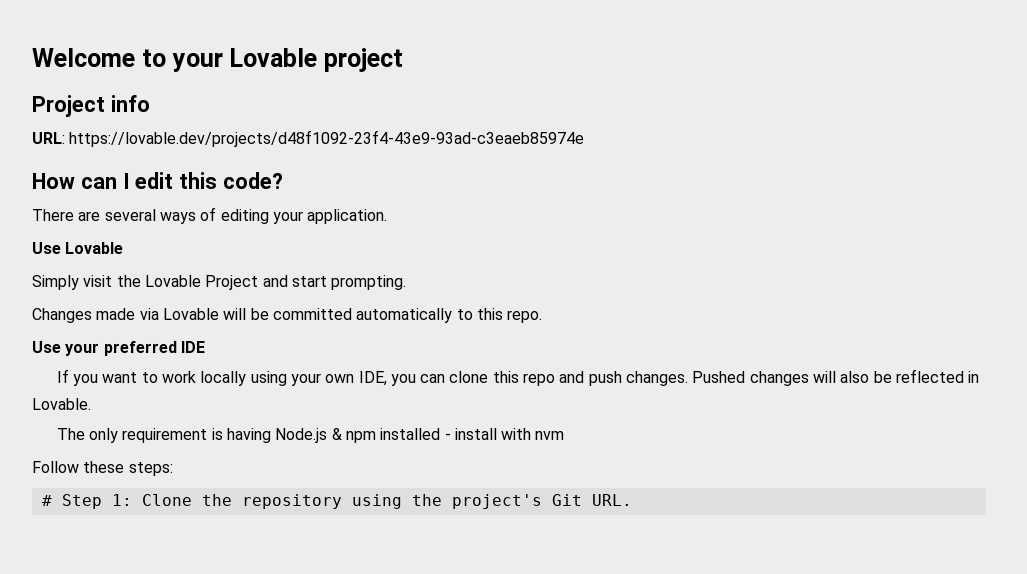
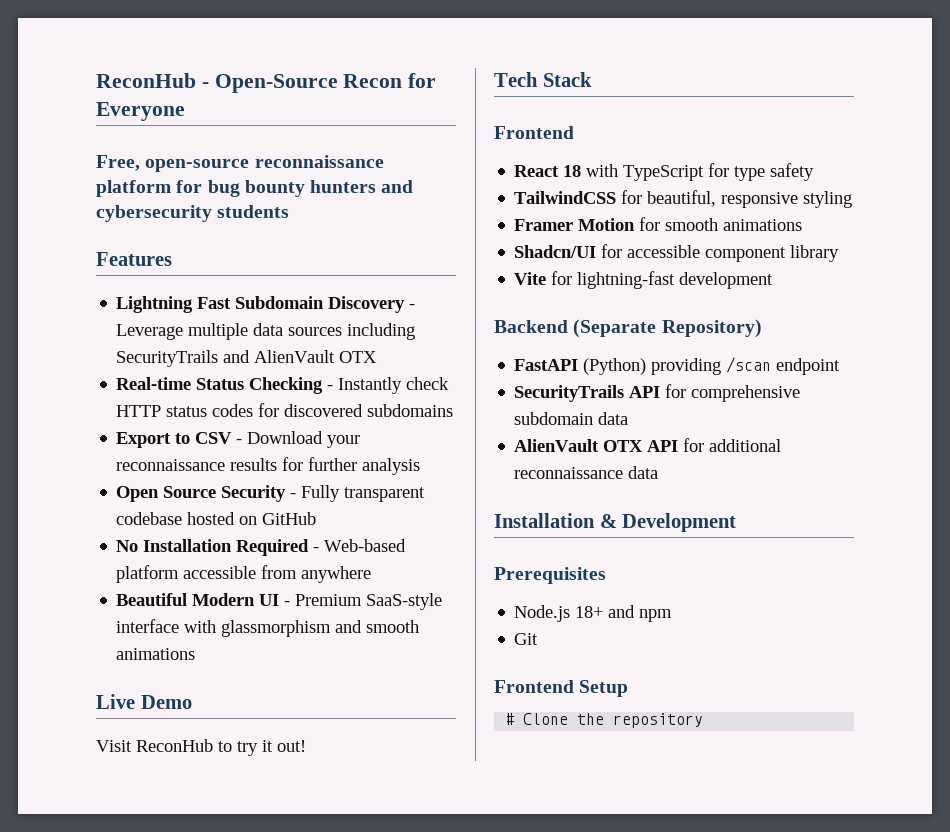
[32,48,403,72] [32,95,150,117] [32,130,585,147] [32,172,284,189] [32,207,388,224] [32,242,124,254] [32,275,407,290] [32,308,543,323] [32,341,205,356] [56,369,980,386] [32,398,91,410] [56,428,565,443] [32,461,173,476] Welcome to your Lovable project // Project info // URL: https://lovable.dev/projects/d48f1092-23f4-43e9-93ad-c3eaeb85974e // How can I edit this code? // There are several ways of editing your application. // Use Lovable // Simply visit the Lovable Project and start prompting. // Changes made via Lovable will be committed automatically to this repo. // Use your preferred IDE // If you want to work locally using your own IDE, you can clone this repo and push changes. Pushed changes will also be reflected in Lovable. // The only requirement is having Node.js & npm installed - install with nvm // Follow these steps: -> [96,73,437,93] [96,102,185,121] [96,155,384,172] [96,180,414,197] [96,205,290,222] [96,252,172,266] [116,296,416,313] [116,323,416,340] [116,350,378,367] [116,377,450,394] [116,403,454,417] [116,431,361,448] [116,457,421,475] [116,485,426,502] [116,512,317,525] [116,539,407,556] [116,565,372,583] [116,593,443,610] [116,619,420,637] [116,648,196,660] [96,694,192,709] [96,739,306,756] [494,72,592,87] [494,126,574,139] [514,163,815,181] [514,190,853,208] [514,217,803,231] [514,244,840,262] [514,271,774,289] [494,319,762,338] [514,357,841,375] [514,384,801,402] [514,412,629,425] [514,438,782,452] [514,466,659,479] [494,513,737,532] [494,567,606,584] [514,605,673,622] [514,633,539,645] [494,680,629,697] ReconHub - Open-Source Recon for Everyone // Free, open-source reconnaissance platform for bug bounty hunters and cybersecurity students // Features // Lightning Fast Subdomain Discovery - Leverage multiple data sources including SecurityTrails and AlienVault OTX // Real-time Status Checking - Instantly check HTTP status codes for discovered subdomains // Export to CSV - Download your reconnaissance results for further analysis // Open Source Security - Fully transparent codebase hosted on GitHub // No Installation Required - Web-based platform accessible from anywhere // Beautiful Modern UI - Premium SaaS-style interface with glassmorphism and smooth animations // Live Demo // Visit ReconHub to try it out! // Tech Stack // Frontend // React 18 with TypeScript for type safety // TailwindCSS for beautiful, responsive styling // Framer Motion for smooth animations // Shadcn/UI for accessible component library // Vite for lightning-fast development // Backend (Separate Repository) // FastAPI (Python) providing /scan endpoint // SecurityTrails API for comprehensive subdomain data // AlienVault OTX API for additional reconnaissance data // Installation & Development // Prerequisites // Node.js 18+ and npm // Git // Frontend Setup
[61,494,132,509] Step 1: -> (515, 719) none
[351,494,632,509] using the project's Git URL. -> (704, 720) none

